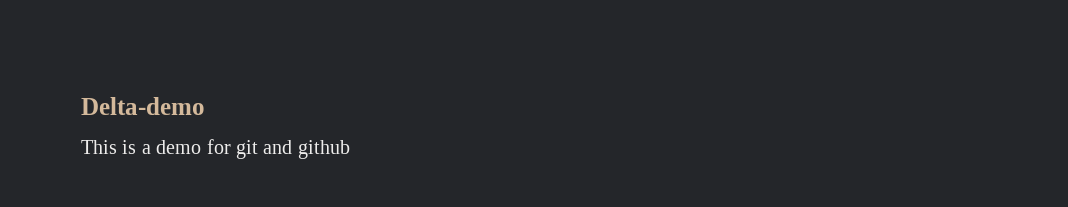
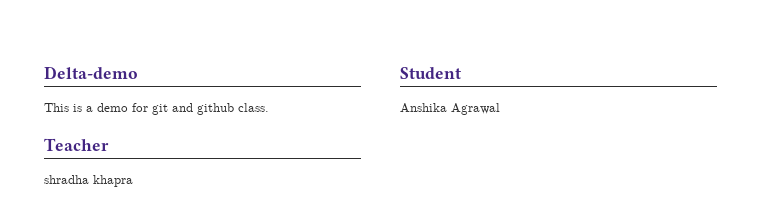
(350, 149) none -> [238,103,269,112] [44,138,109,151] [44,175,133,187] [400,67,461,79] [400,103,500,115] class. // Teacher // shradha khapra // Student // Anshika Agrawal

